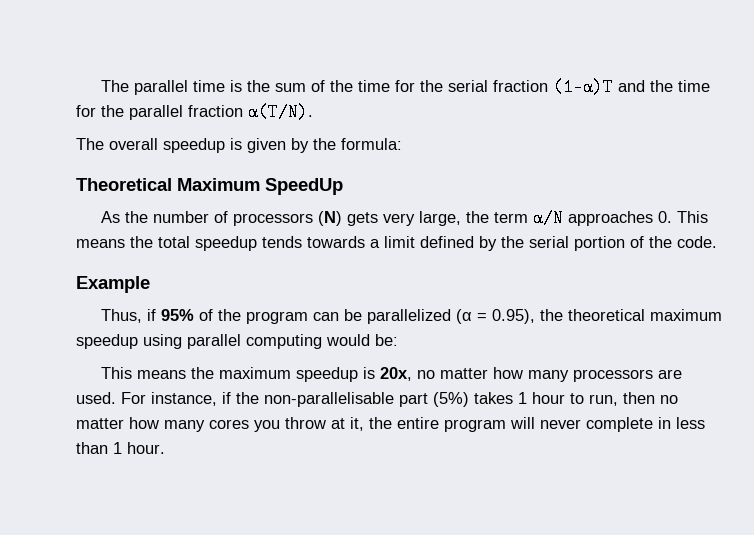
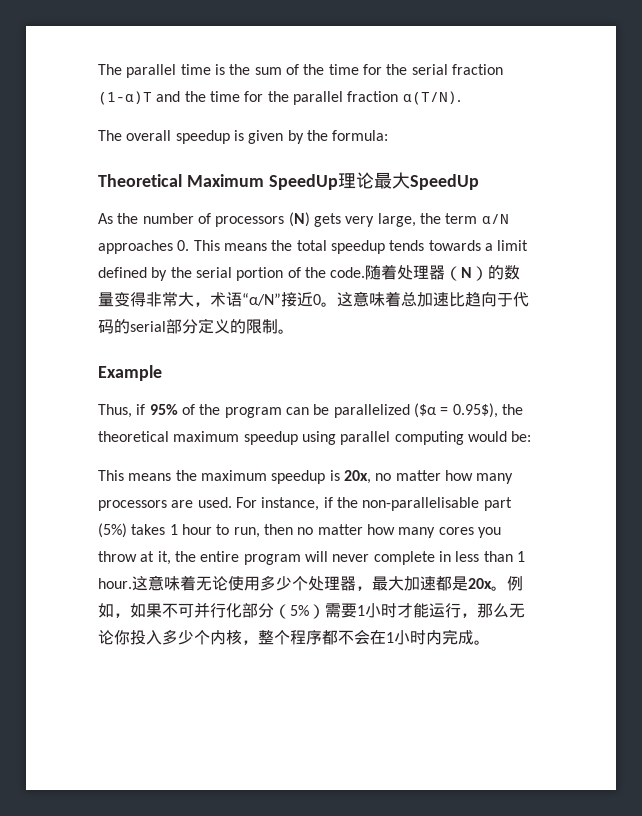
(343, 186) none -> [337,172,479,190] 理论最大SpeedUp
(717, 242) none -> [365,264,521,281] [98,291,529,307] [98,318,294,334] 随着处理器（N）的数量变得非常大，术语“α/N”接近0。这意味着总加速比趋向于代码的serial部分定义的限制。
[456,309,536,324] (α = 0.95), -> [413,403,498,418] ($α = 0.95$),
(165, 448) none -> [132,575,523,591] [98,602,525,619] [98,629,490,645] 这意味着无论使用多少个处理器，最大加速都是20x。例如，如果不可并行化部分（5%）需要1小时才能运行，那么无论你投入多少个内核，整个程序都不会在1小时内完成。

